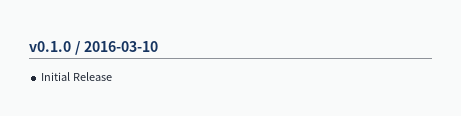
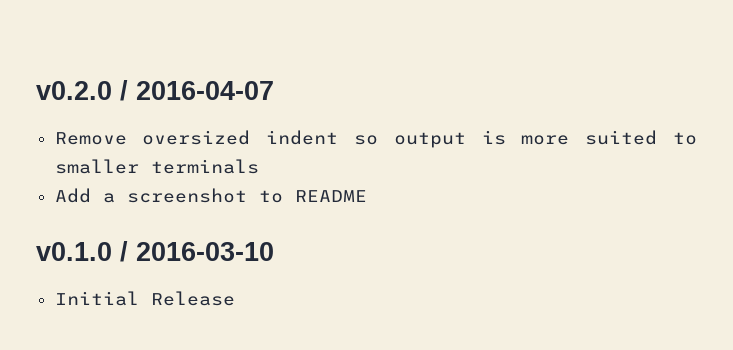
(29, 46) none -> [36,80,274,101] [54,130,698,148] [54,159,259,174] [54,188,367,203] v0.2.0 / 2016-04-07 // Remove oversized indent so output is more suited to smaller terminals // Add a screenshot to README //

